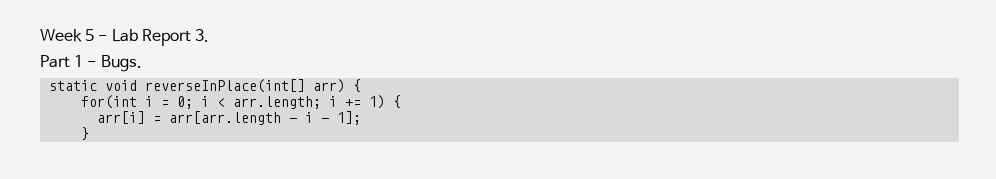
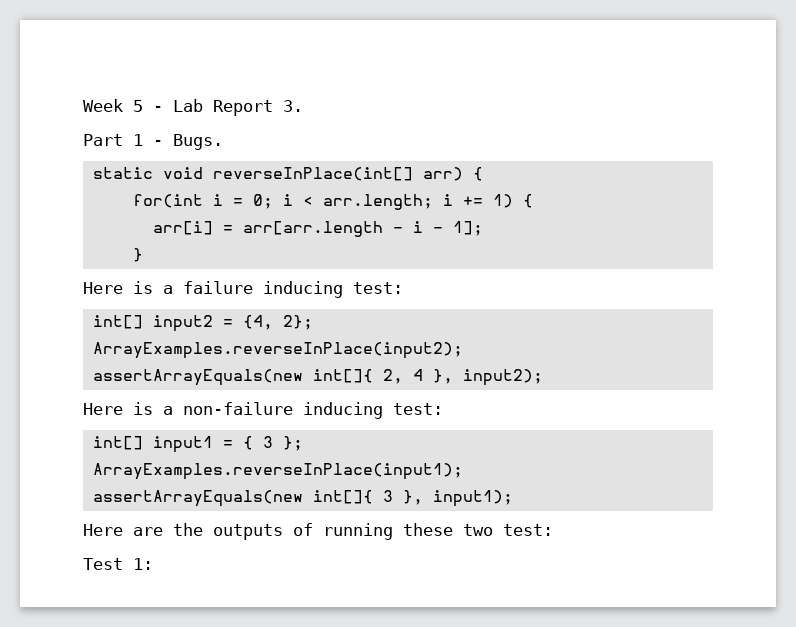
(90, 133) none -> [83,281,403,298] [92,315,313,332] [92,342,463,359] [92,369,543,386] [83,402,443,419] [92,436,303,453] [92,463,463,480] [92,490,513,507] [83,523,553,540] [83,558,153,570] // Here is a failure inducing test: // int[] input2 = {4, 2}; // ArrayExamples.reverseInPlace(input2); // assertArrayEquals(new int[]{ 2, 4 }, input2); // Here is a non-failure inducing test: // int[] input1 = { 3 }; // ArrayExamples.reverseInPlace(input1); // assertArrayEquals(new int[]{ 3 }, input1); // Here are the outputs of running these two test: // Test 1:

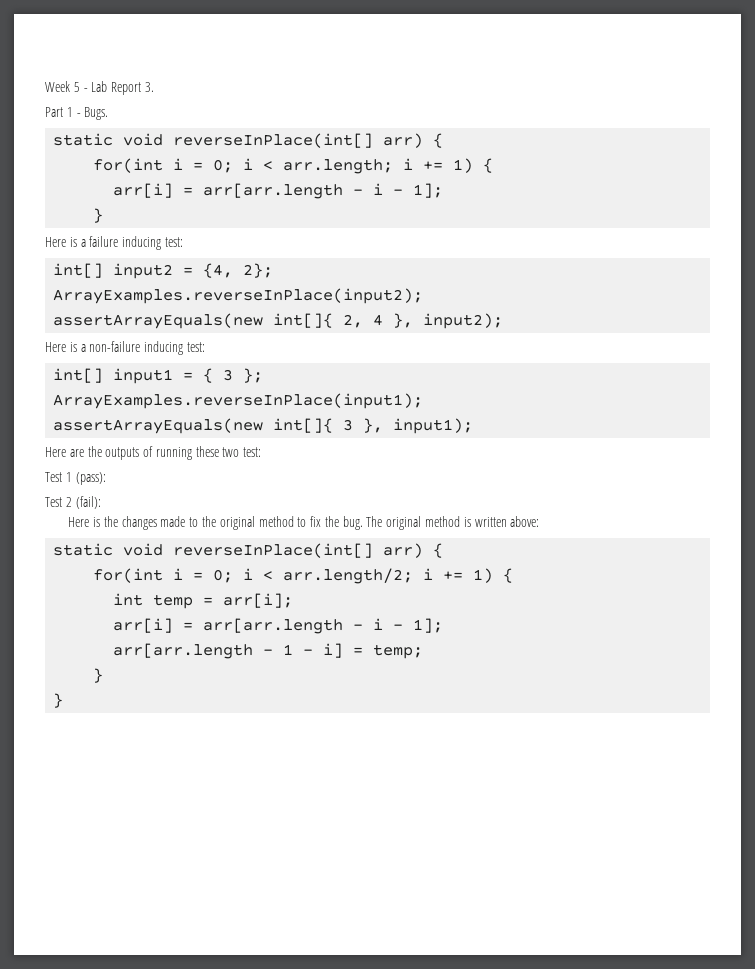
[133,558,153,570] 1: -> [65,472,106,485] [45,496,101,509] [68,516,540,530] [53,543,444,558] [93,568,514,584] [113,593,294,609] [113,618,444,634] [113,643,424,659] [93,668,104,683] [53,693,64,708] 1 (pass): // Test 2 (fail): // Here is the changes made to the original method to fix the bug. The original method is written above: // static void reverseInPlace(int[] arr) { // for(int i = 0; i < arr.length/2; i += 1) { // int temp = arr[i]; // arr[i] = arr[arr.length - i - 1]; // arr[arr.length - 1 - i] = temp; // } // }

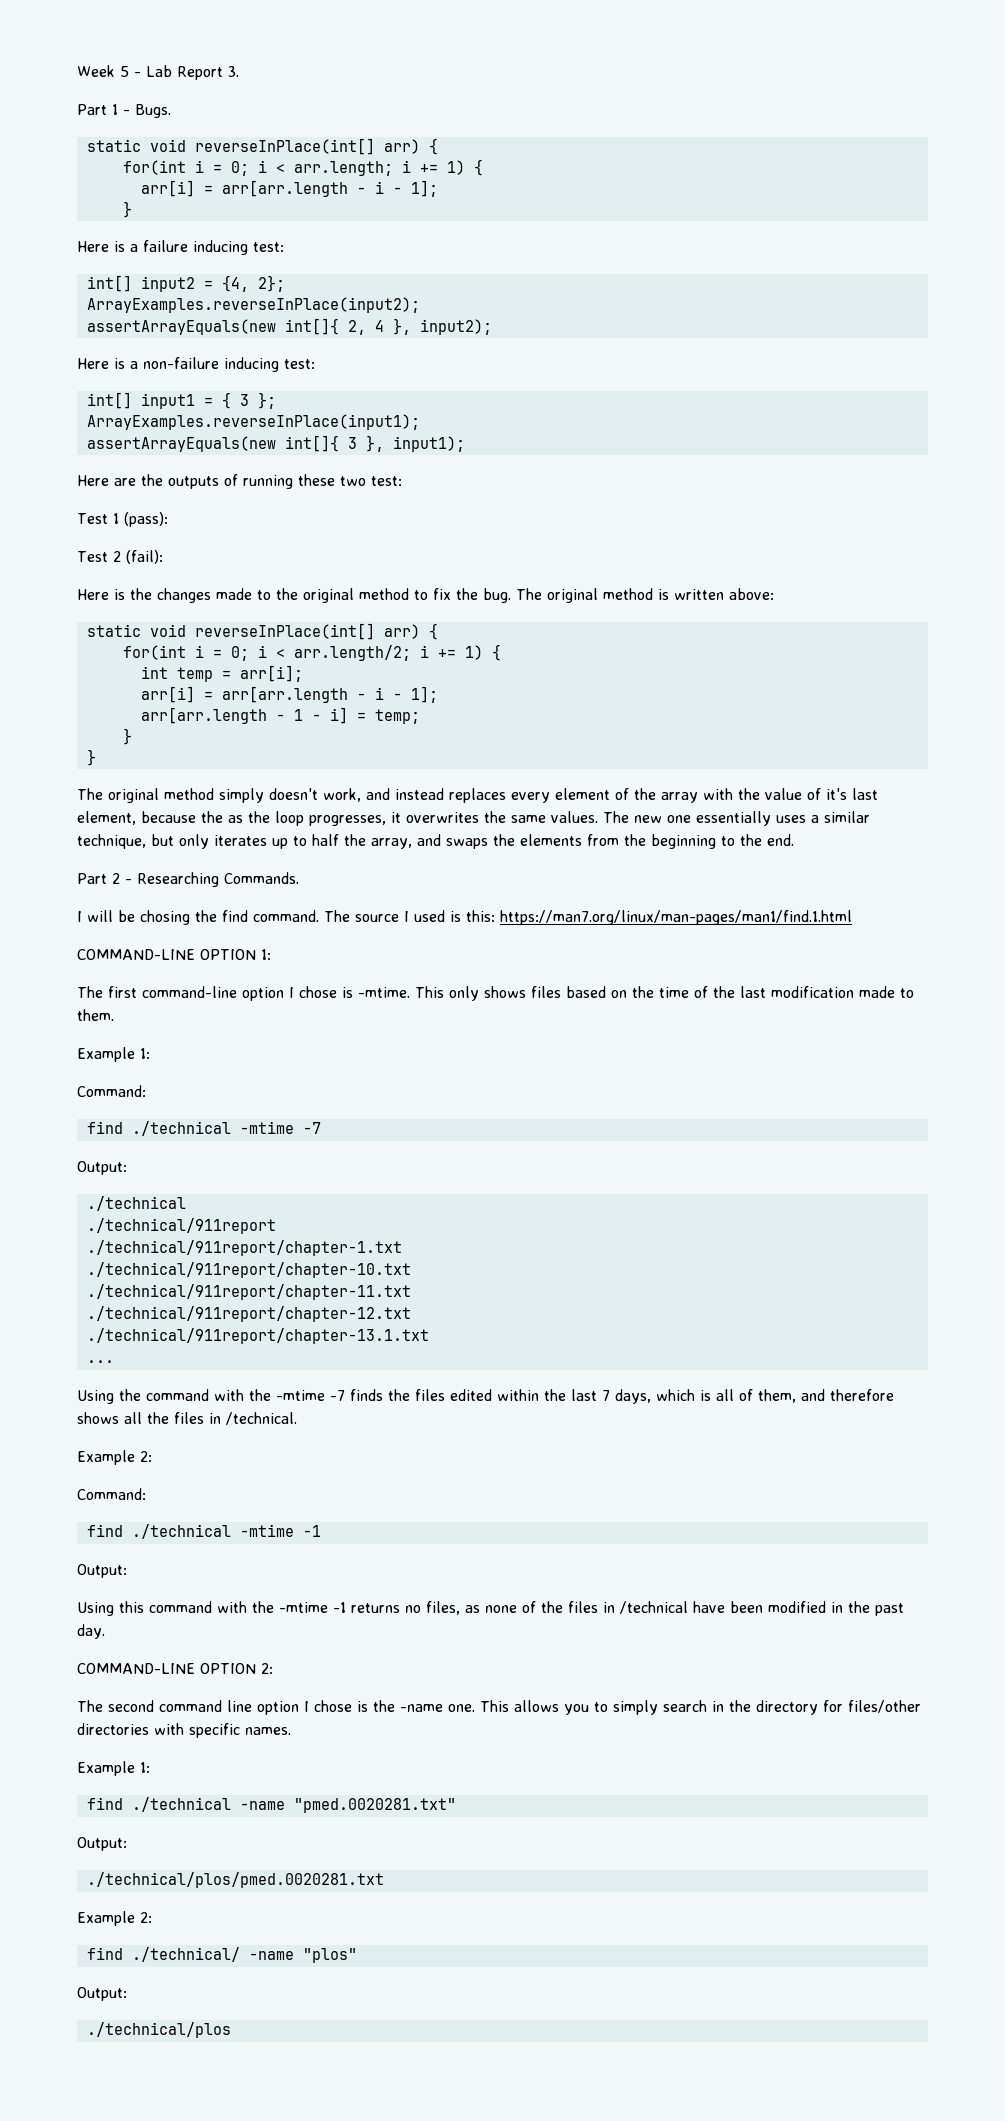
(64, 700) none -> [77,788,878,803] [77,811,870,826] [77,834,794,849] [77,872,299,887] [77,910,852,925] [77,949,271,960] [77,986,914,1001] [77,1009,114,1021] [77,1047,150,1062] [77,1085,146,1097] [86,1121,321,1136] [77,1161,127,1175] [86,1196,186,1211] [86,1218,276,1234] [86,1240,402,1256] [86,1262,411,1278] [86,1284,411,1300] [86,1306,411,1322] [86,1328,429,1344] [86,1360,114,1363] [77,1389,894,1404] [77,1412,297,1425] [77,1450,152,1465] [77,1488,146,1500] [86,1524,321,1539] [77,1564,127,1578] [77,1601,904,1616] [77,1624,105,1639] [77,1663,273,1674] [77,1700,921,1715] [77,1723,291,1738] [77,1761,150,1776] [86,1797,456,1813] [77,1837,127,1851] [86,1872,384,1888] [77,1911,152,1926] [86,1947,357,1963] [77,1987,127,2001] [86,2022,231,2038] // The original method simply doesn't work, and instead replaces every element of the array with the value of it's last element, because the as the loop progresses, it overwrites the same values. The new one essentially uses a similar technique, but only iterates up to half the array, and swaps the elements from the beginning to the end. // Part 2 - Researching Commands. // I will be chosing the find command. The source I used is this: https://man7.org/linux/man-pages/man1/find.1.html // COMMAND-LINE OPTION 1: // The first command-line option I chose is -mtime. This only shows files based on the time of the last modification made to them. // Example 1: // Command: // find ./technical -mtime -7 // Output: // ./technical // ./technical/911report // ./technical/911report/chapter-1.txt // ./technical/911report/chapter-10.txt // ./technical/911report/chapter-11.txt // ./technical/911report/chapter-12.txt // ./technical/911report/chapter-13.1.txt // ... // Using the command with the -mtime -7 finds the files edited within the last 7 days, which is all of them, and therefore shows all the files in /technical. // Example 2: // Command: // find ./technical -mtime -1 // Output: // Using this command with the -mtime -1 returns no files, as none of the files in /technical have been modified in the past day. // COMMAND-LINE OPTION 2: // The second command line option I chose is the -name one. This allows you to simply search in the directory for files/other directories with specific names. // Example 1: // find ./technical -name "pmed.0020281.txt" // Output: // ./technical/plos/pmed.0020281.txt // Example 2: // find ./technical/ -name "plos" // Output: // ./technical/plos

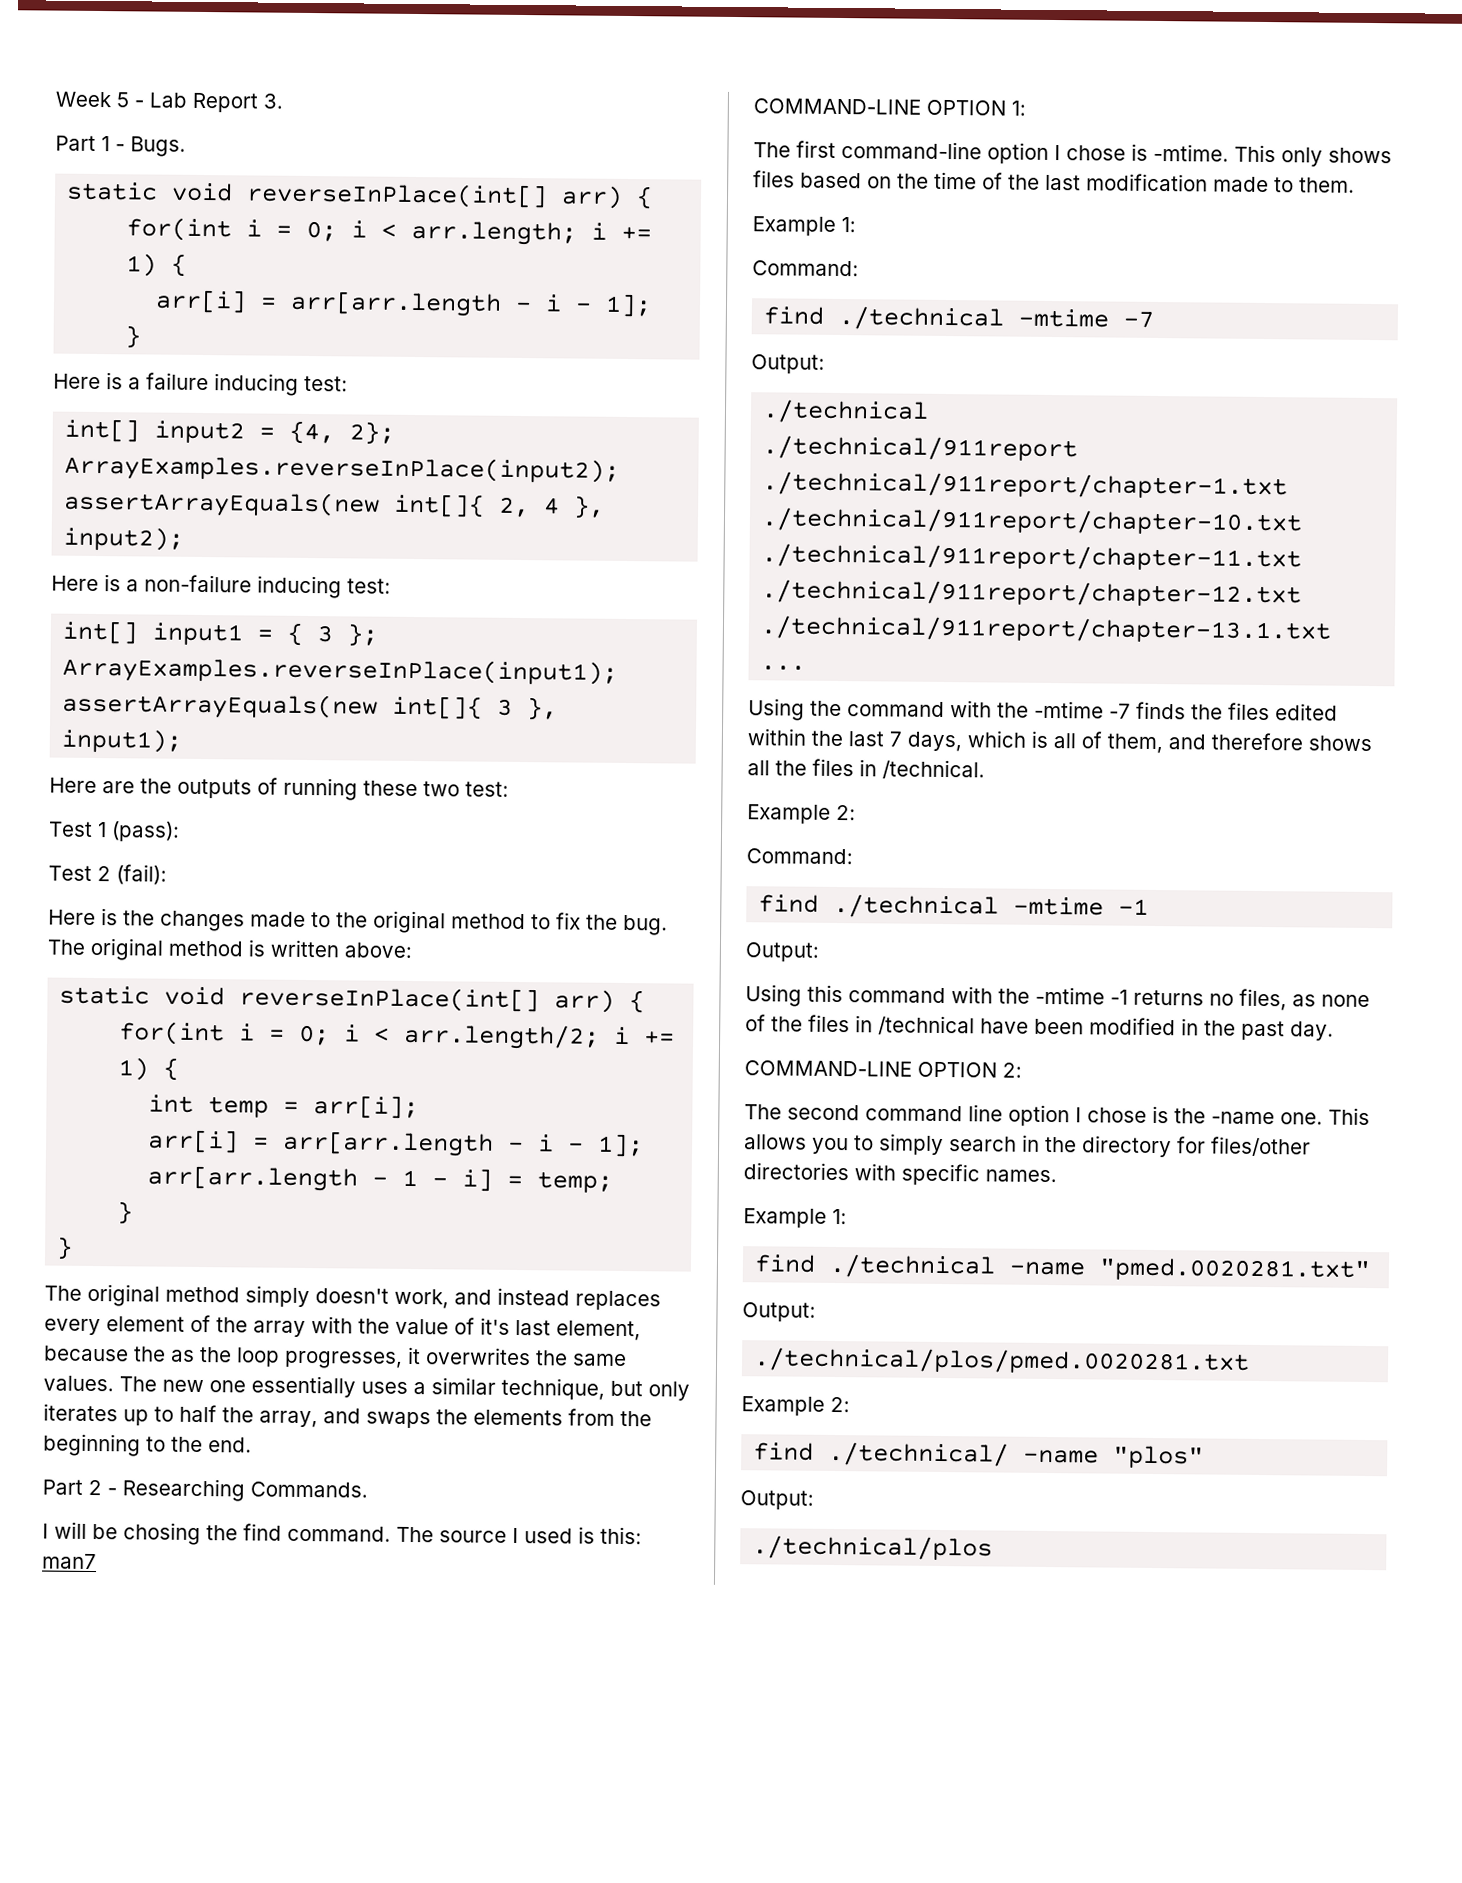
[500,910,852,925] https://man7.org/linux/man-pages/man1/find.1.html -> [42,1553,97,1570] man7

